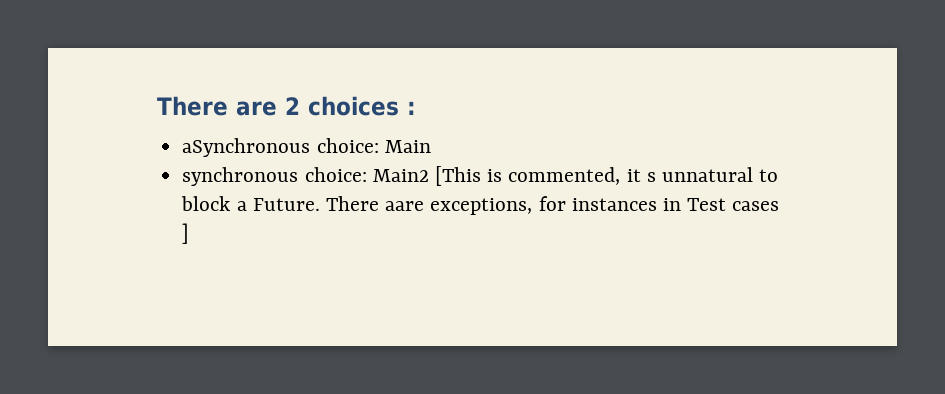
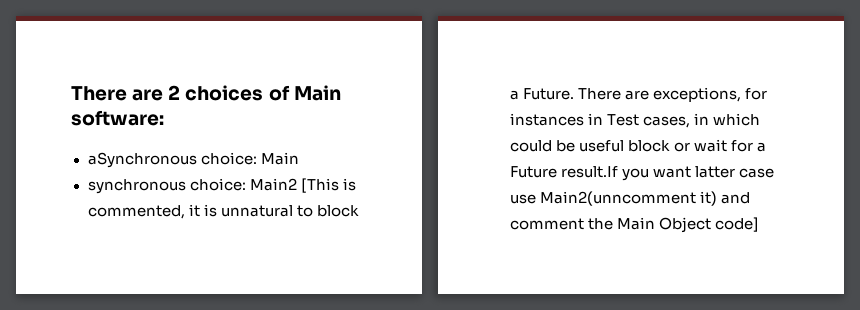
[407,101,416,115] : -> [268,85,341,101] [71,110,164,126] of Main software:
[646,172,656,182] s -> [203,204,217,217] is
[385,201,425,211] aare -> [624,90,649,100] are
[732,201,780,211] [182,223,190,244] cases ] -> [642,113,760,128] [509,139,766,152] [509,166,774,181] [509,191,750,206] [509,217,759,233] cases, in which could be useful block or wait for a Future result.If you want latter case use Main2(unncomment it) and comment the Main Object code]

